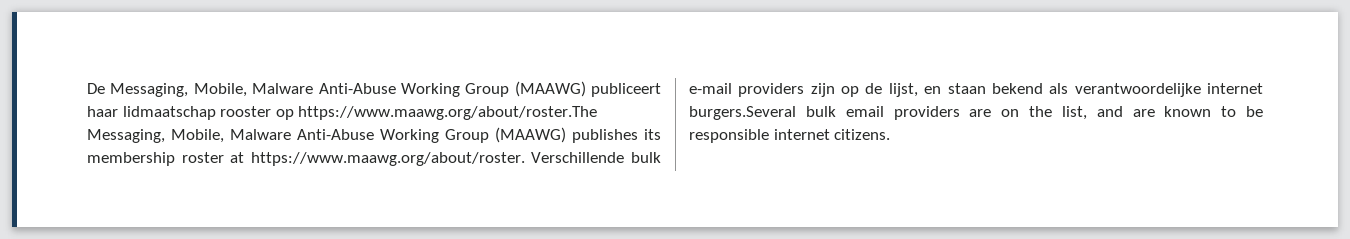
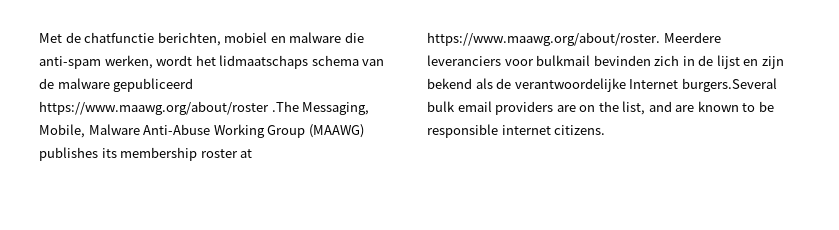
[87,81,661,97] [87,106,598,120] De Messaging, Mobile, Malware Anti-Abuse Working Group (MAAWG) publiceert haar lidmaatschap rooster op https://www.maawg.org/about/roster.The -> [39,32,364,46] [39,55,385,69] [39,78,194,92] [39,101,299,115] Met de chatfunctie berichten, mobiel en malware die anti-spam werken, wordt het lidmaatschaps schema van de malware gepubliceerd https://www.maawg.org/about/roster .The
[531,152,662,163] [689,83,1263,97] Verschillende bulk e-mail providers zijn op de lijst, en staan bekend als verantwoordelijke internet -> [663,32,721,43] [427,55,784,69] [427,78,679,92] Meerdere leveranciers voor bulkmail bevinden zich in de lijst en zijn bekend als de verantwoordelijke Internet

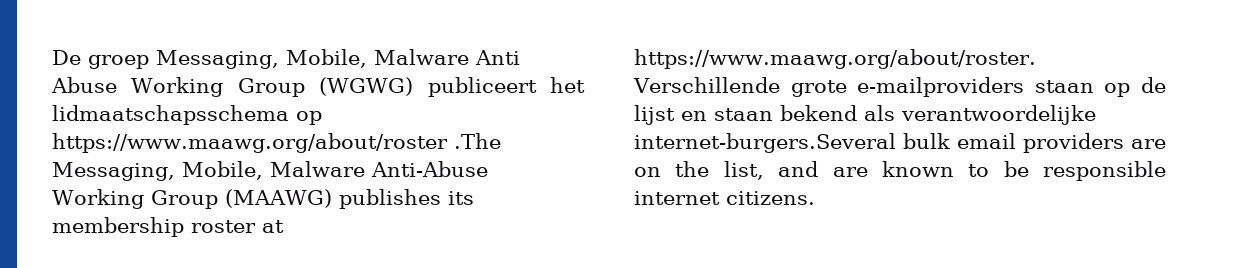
[39,32,364,46] [39,55,385,69] [39,78,194,92] Met de chatfunctie berichten, mobiel en malware die anti-spam werken, wordt het lidmaatschaps schema van de malware gepubliceerd -> [52,49,520,69] [51,77,585,97] [52,105,322,125] De groep Messaging, Mobile, Malware Anti Abuse Working Group (WGWG) publiceert het lidmaatschapsschema op
[663,32,721,43] [427,55,695,66] Meerdere leveranciers voor bulkmail bevinden zich in -> [633,77,1131,97] Verschillende grote e-mailproviders staan op
[761,56,784,69] zijn -> [714,108,773,121] staan
[496,78,777,92] de verantwoordelijke Internet burgers.Several -> [901,105,1096,125] [634,133,896,153] verantwoordelijke internet-burgers.Several

